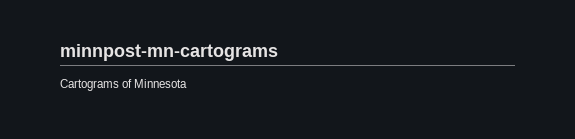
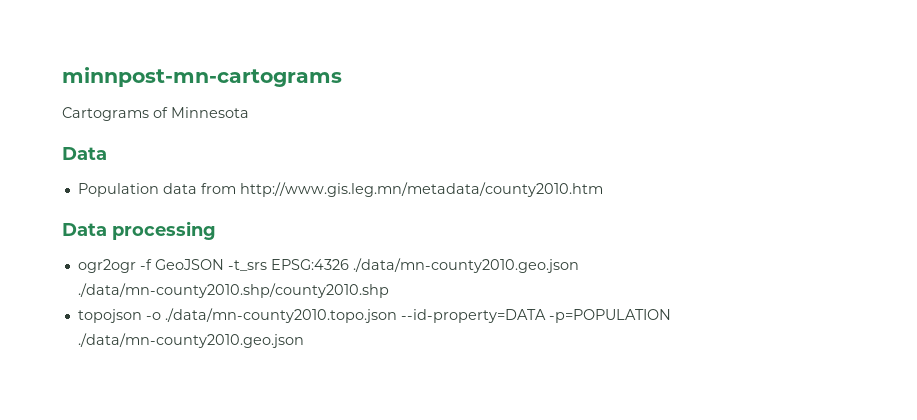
(188, 83) none -> [62,147,107,160] [77,182,603,197] [62,221,216,240] [77,258,579,273] [77,283,389,298] [77,308,671,323] [77,333,304,348] // Data // Population data from http://www.gis.leg.mn/metadata/county2010.htm // Data processing // ogr2ogr -f GeoJSON -t_srs EPSG:4326 ./data/mn-county2010.geo.json ./data/mn-county2010.shp/county2010.shp // topojson -o ./data/mn-county2010.topo.json --id-property=DATA -p=POPULATION ./data/mn-county2010.geo.json

